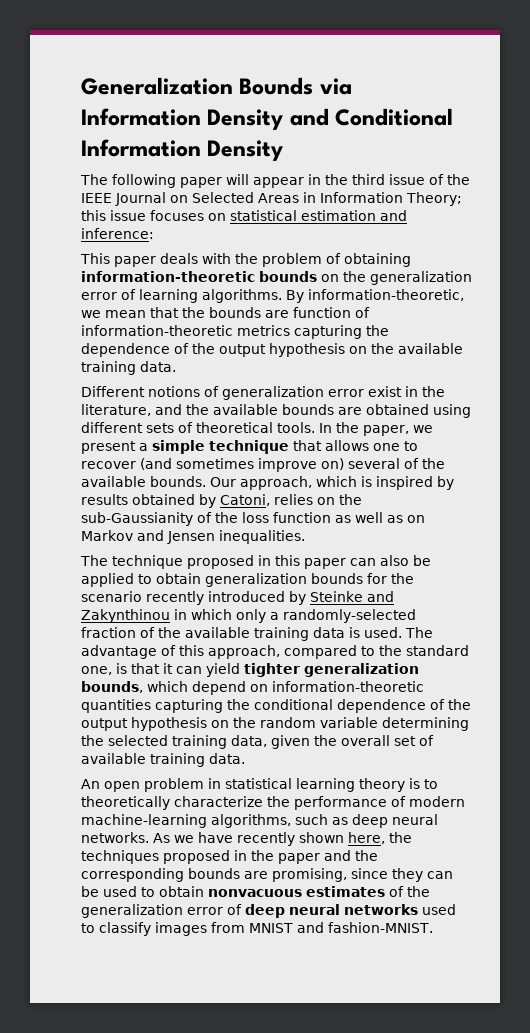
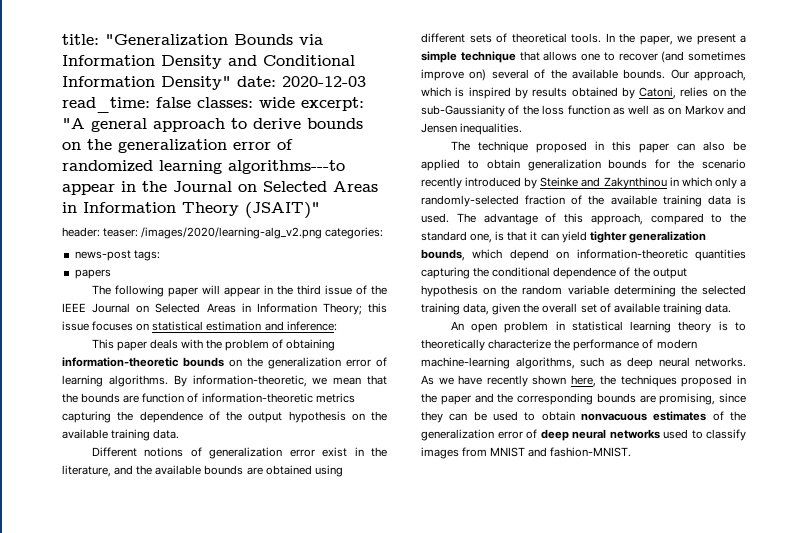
[81,77,233,95] Generalization -> [62,34,228,46] title: "Generalization
[207,140,284,161] Density -> [161,76,366,90] [62,97,364,113] [62,118,363,132] [62,139,293,153] [62,160,345,174] [62,181,378,195] [62,202,320,219] [62,227,384,239] [74,250,160,261] [74,269,111,279] Density" date: 2020-12-03 read_time: false classes: wide excerpt: "A general approach to derive bounds on the generalization error of randomized learning algorithms---to appear in the Journal on Selected Areas in Information Theory (JSAIT)" // header: teaser: /images/2020/learning-alg_v2.png categories: // news-post tags: // papers

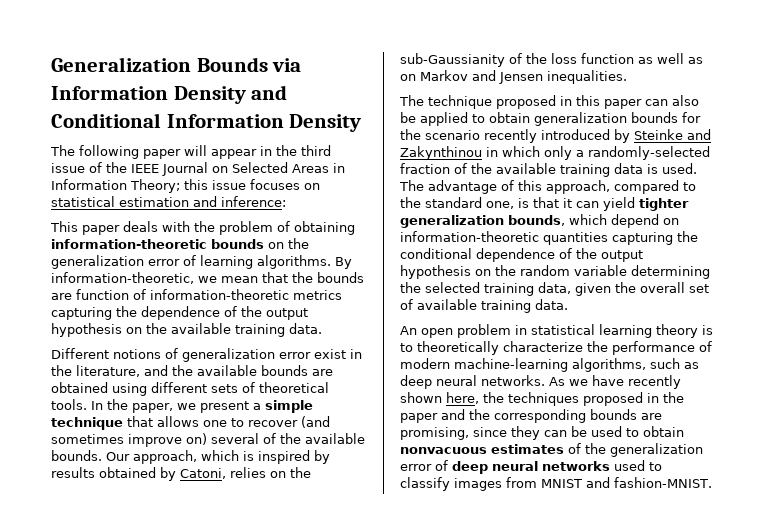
[62,34,228,46] title: "Generalization -> [51,57,191,72] Generalization
[161,76,366,90] [62,97,364,113] [62,118,363,132] [62,139,293,153] [62,160,345,174] [62,181,378,195] [62,202,320,219] [62,227,384,239] [74,250,160,261] [74,269,111,279] Density" date: 2020-12-03 read_time: false classes: wide excerpt: "A general approach to derive bounds on the generalization error of randomized learning algorithms---to appear in the Journal on Selected Areas in Information Theory (JSAIT)" // header: teaser: /images/2020/learning-alg_v2.png categories: // news-post tags: // papers -> [289,114,362,132] Density

